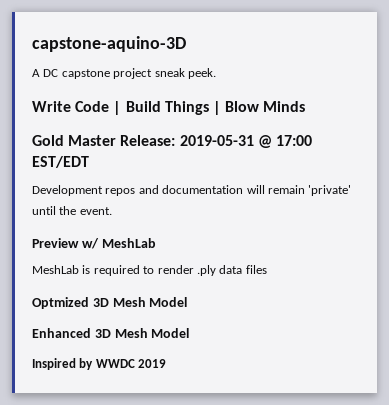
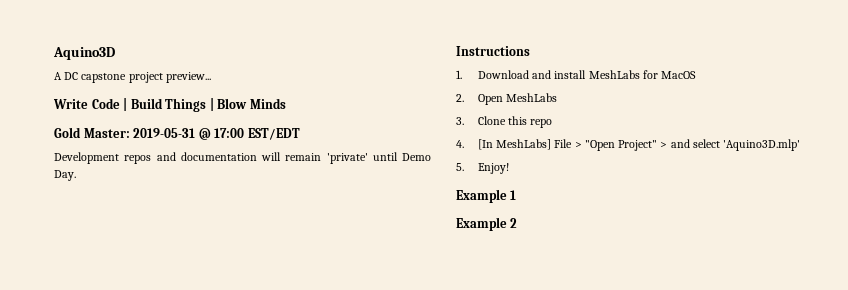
[32,36,186,52] capstone-aquino-3D -> [53,47,115,60] Aquino3D
[154,68,216,79] sneak peek. -> [165,72,211,83] preview...
[68,135,176,146] Master Release: -> [83,128,130,138] Master:
[59,206,112,215] [32,238,156,249] [32,265,267,276] [32,297,188,309] [32,328,190,338] [32,358,167,370] the event. // Preview w/ MeshLab // MeshLab is required to render .ply data files // Optmized 3D Mesh Model // Enhanced 3D Mesh Model // Inspired by WWDC 2019 -> [402,153,431,161] [54,170,76,181] [456,46,530,56] [456,70,697,79] [456,93,558,105] [456,116,553,128] [456,139,800,151] [456,163,509,174] [456,189,517,203] [456,217,518,231] Demo Day. // Instructions // 1. Download and install MeshLabs for MacOS // 2. Open MeshLabs // 3. Clone this repo // 4. [In MeshLabs] File > "Open Project" > and select 'Aquino3D.mlp' // 5. Enjoy! // Example 1 // Example 2

